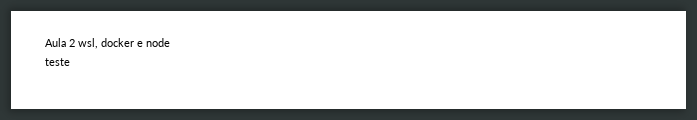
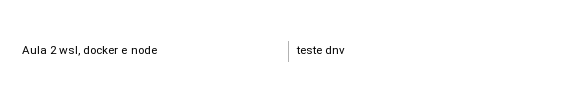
(70, 62) none -> [325,46,346,54] dnv

